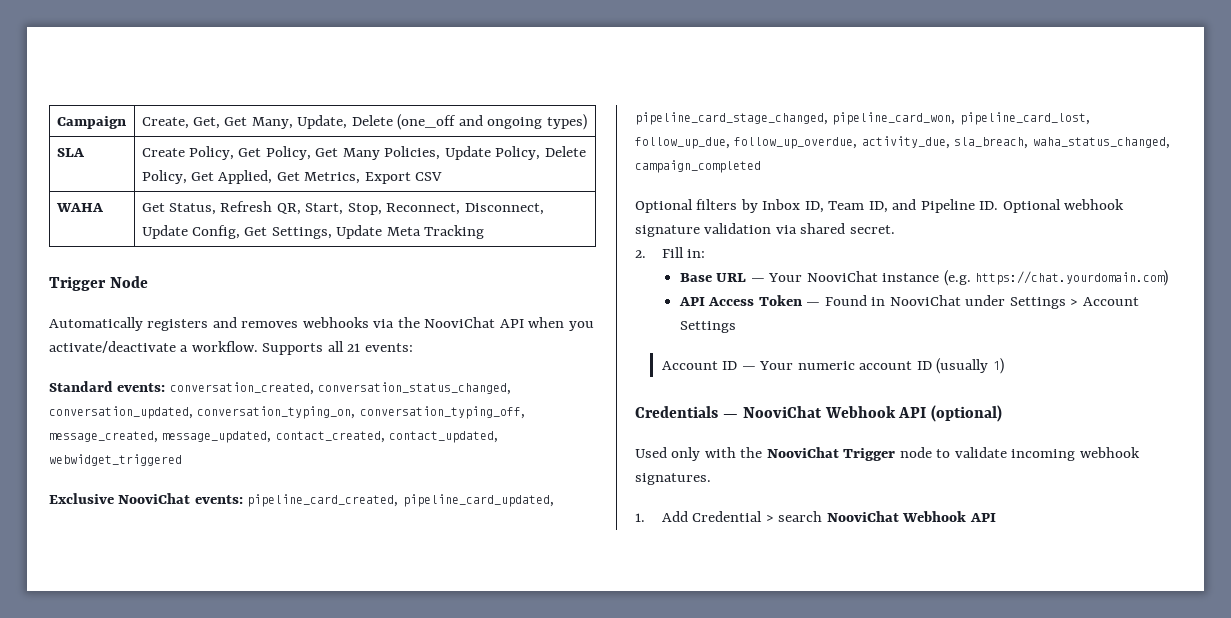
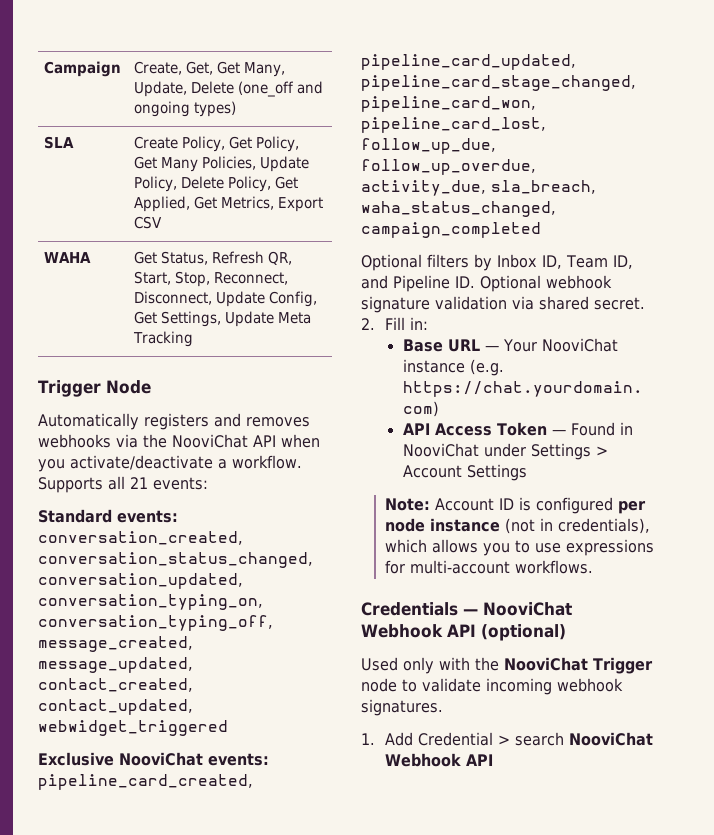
(737, 327) none -> [385,498,431,511] Note:
[741,358,1004,374] — Your numeric account ID (usually 1) -> [519,497,647,514] [385,518,651,534] [385,539,655,556] [385,560,594,574] is configured per node instance (not in credentials), which allows you to use expressions for multi-account workflows.

